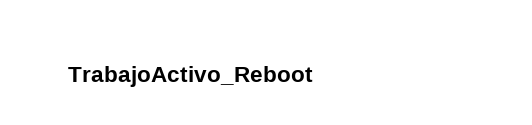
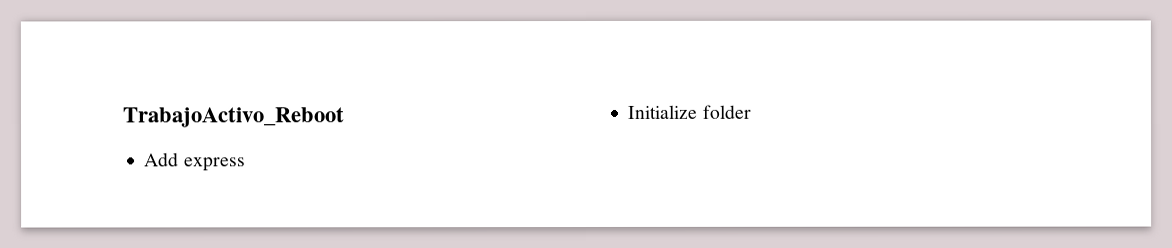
(313, 76) none -> [144,152,246,172] [627,104,751,119] // Add express // Initialize folder

